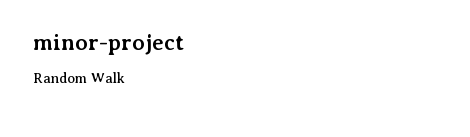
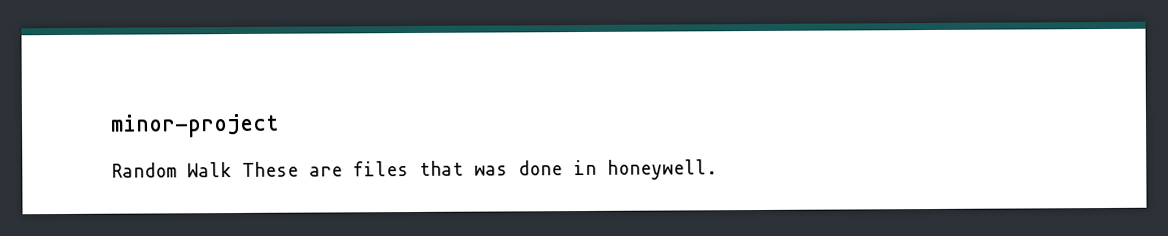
(125, 77) none -> [242,159,718,180] These are files that was done in honeywell.

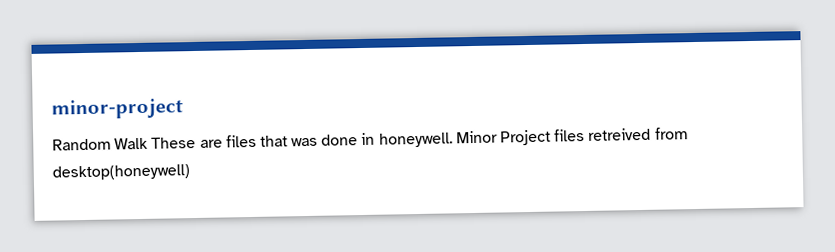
(718, 169) none -> [455,127,688,146] [52,164,190,181] Minor Project files retreived from desktop(honeywell)

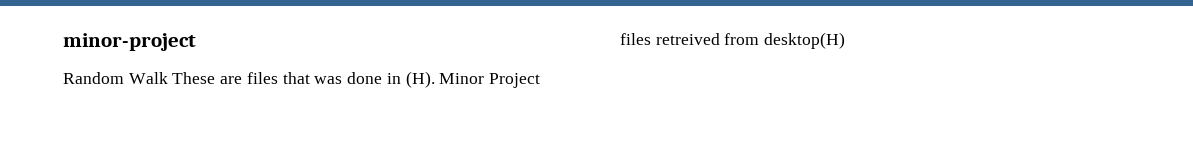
[378,132,453,148] honeywell. -> [405,71,435,88] (H).
[52,164,190,181] desktop(honeywell) -> [764,32,846,49] desktop(H)

